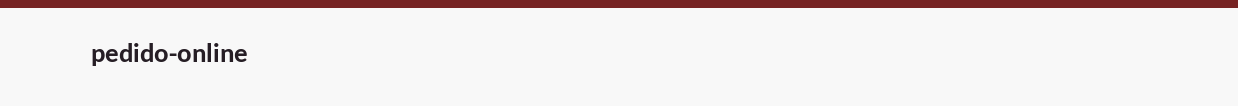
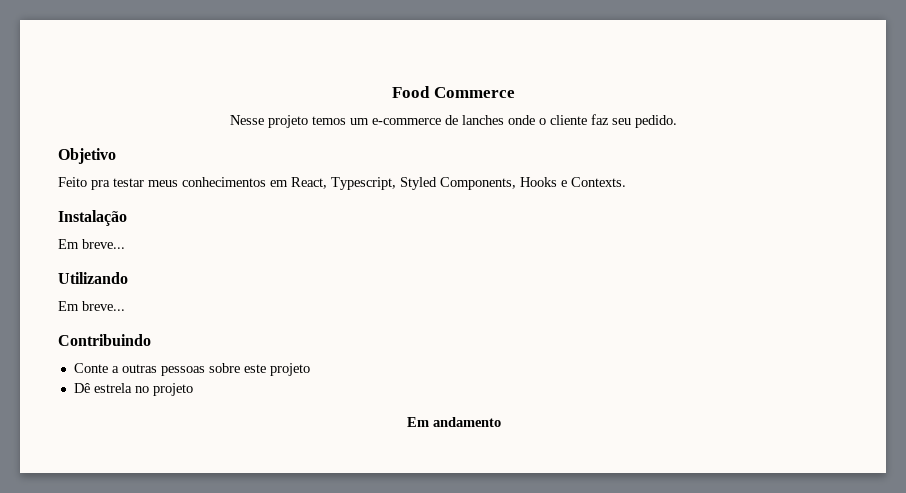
[91,43,248,66] pedido-online -> [392,86,515,98] [230,114,677,128] [58,148,116,164] [58,177,626,190] [58,210,127,226] [58,239,125,249] [58,272,128,284] [58,301,125,311] [58,334,151,346] [73,363,310,376] [73,383,193,396] [406,417,501,427] Food Commerce // Nesse projeto temos um e-commerce de lanches onde o cliente faz seu pedido. // Objetivo // Feito pra testar meus conhecimentos em React, Typescript, Styled Components, Hooks e Contexts. // Instalação // Em breve... // Utilizando // Em breve... // Contribuindo // Conte a outras pessoas sobre este projeto // Dê estrela no projeto // Em andamento

